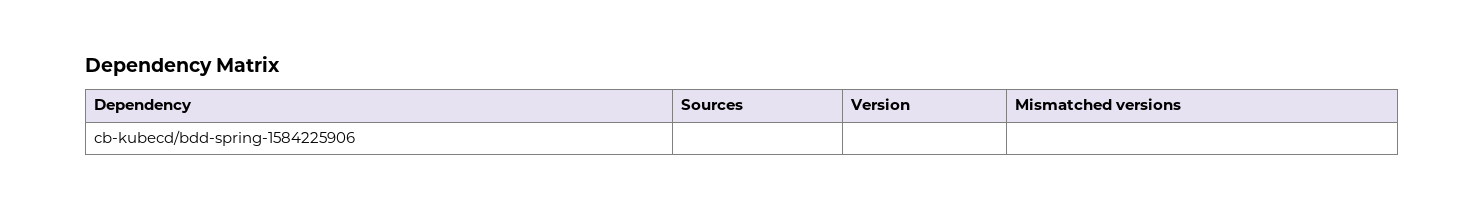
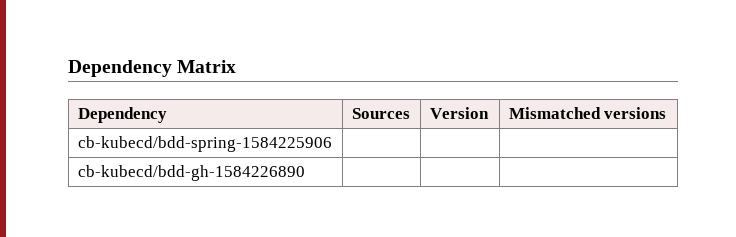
(355, 138) none -> [77,165,305,181] // cb-kubecd/bdd-gh-1584226890 | | |

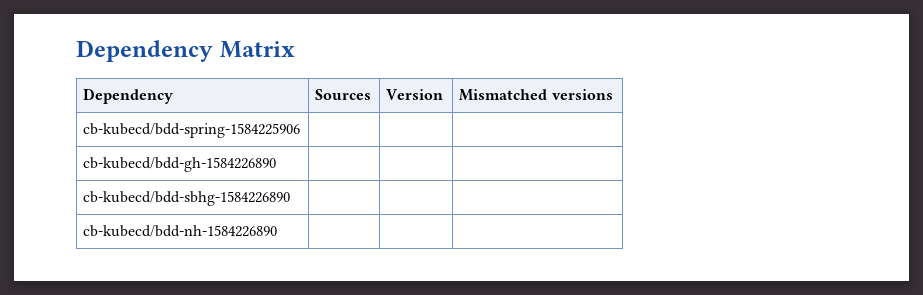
(305, 173) none -> [83,191,291,206] [83,225,278,237] // cb-kubecd/bdd-sbhg-1584226890 | | | // cb-kubecd/bdd-nh-1584226890 | | |

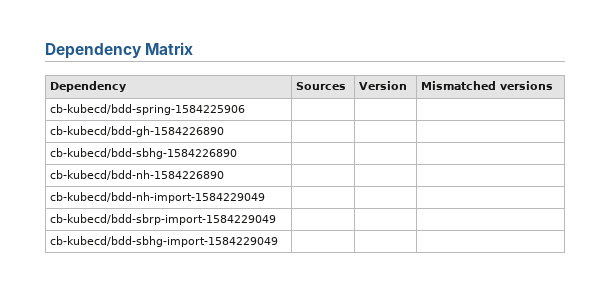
(278, 231) none -> [50,192,266,203] [50,214,277,225] [50,236,279,247] // cb-kubecd/bdd-nh-import-1584229049 | | | // cb-kubecd/bdd-sbrp-import-1584229049 | | | // cb-kubecd/bdd-sbhg-import-1584229049 | | |

